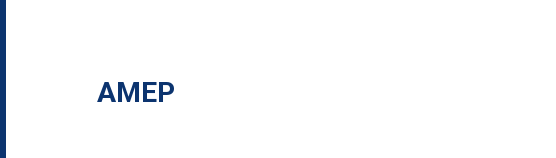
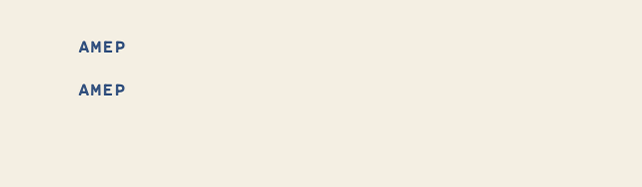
[97,82,175,102] AMEP -> [78,40,127,54] [77,83,127,97] AMEP // AMEP

